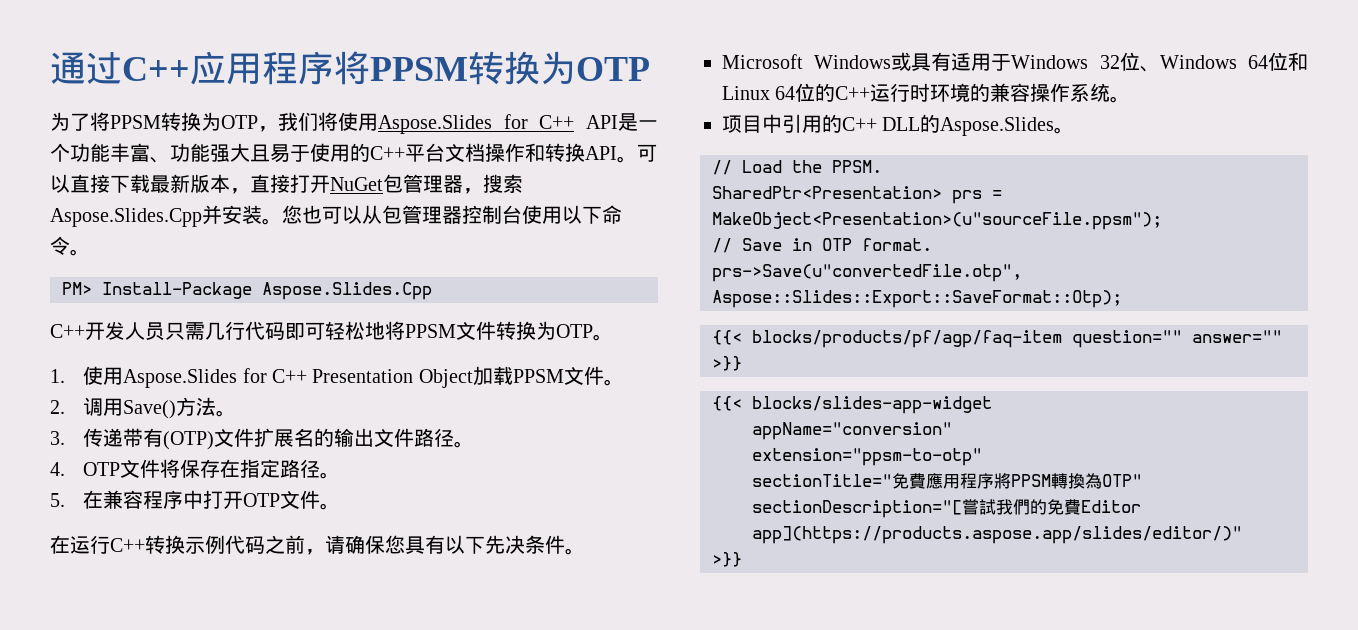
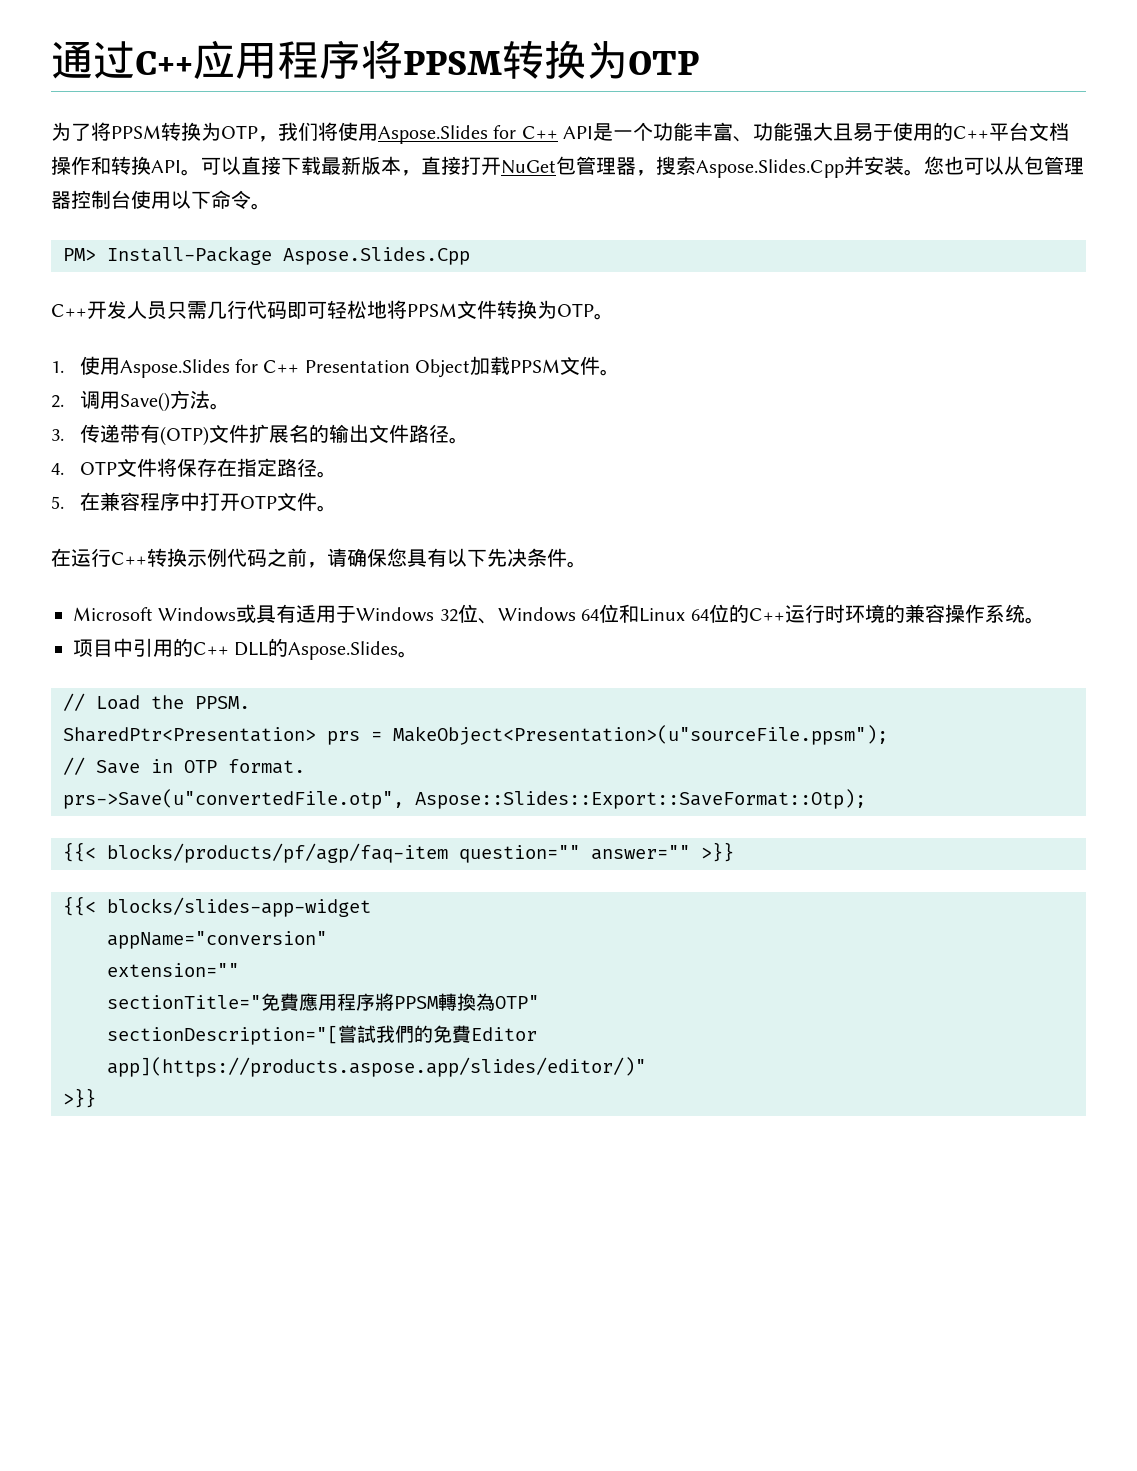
[752,448,982,466] extension="ppsm-to-otp" -> [107,963,239,977] extension=""

